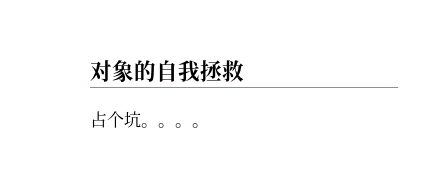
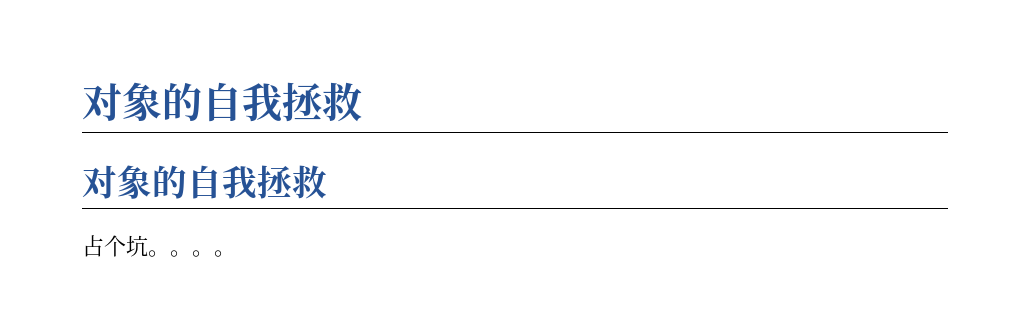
[90,60,244,82] 对象的自我拯救 -> [82,82,362,122] [82,165,327,199] 对象的自我拯救 // 对象的自我拯救

